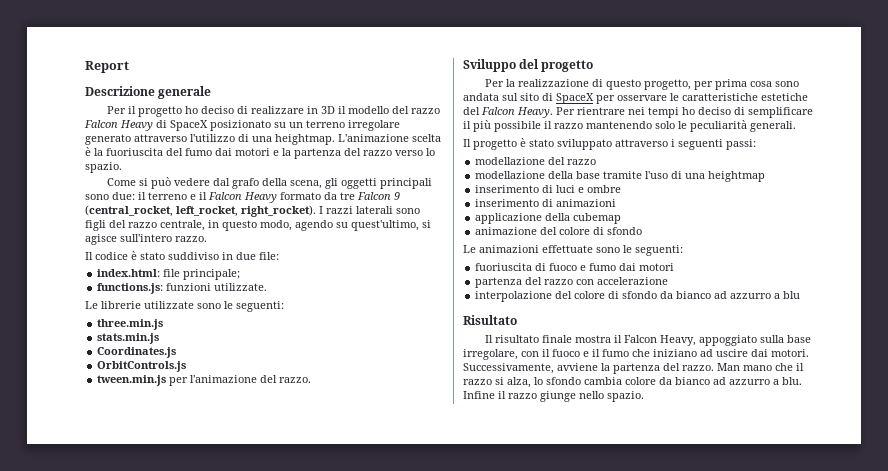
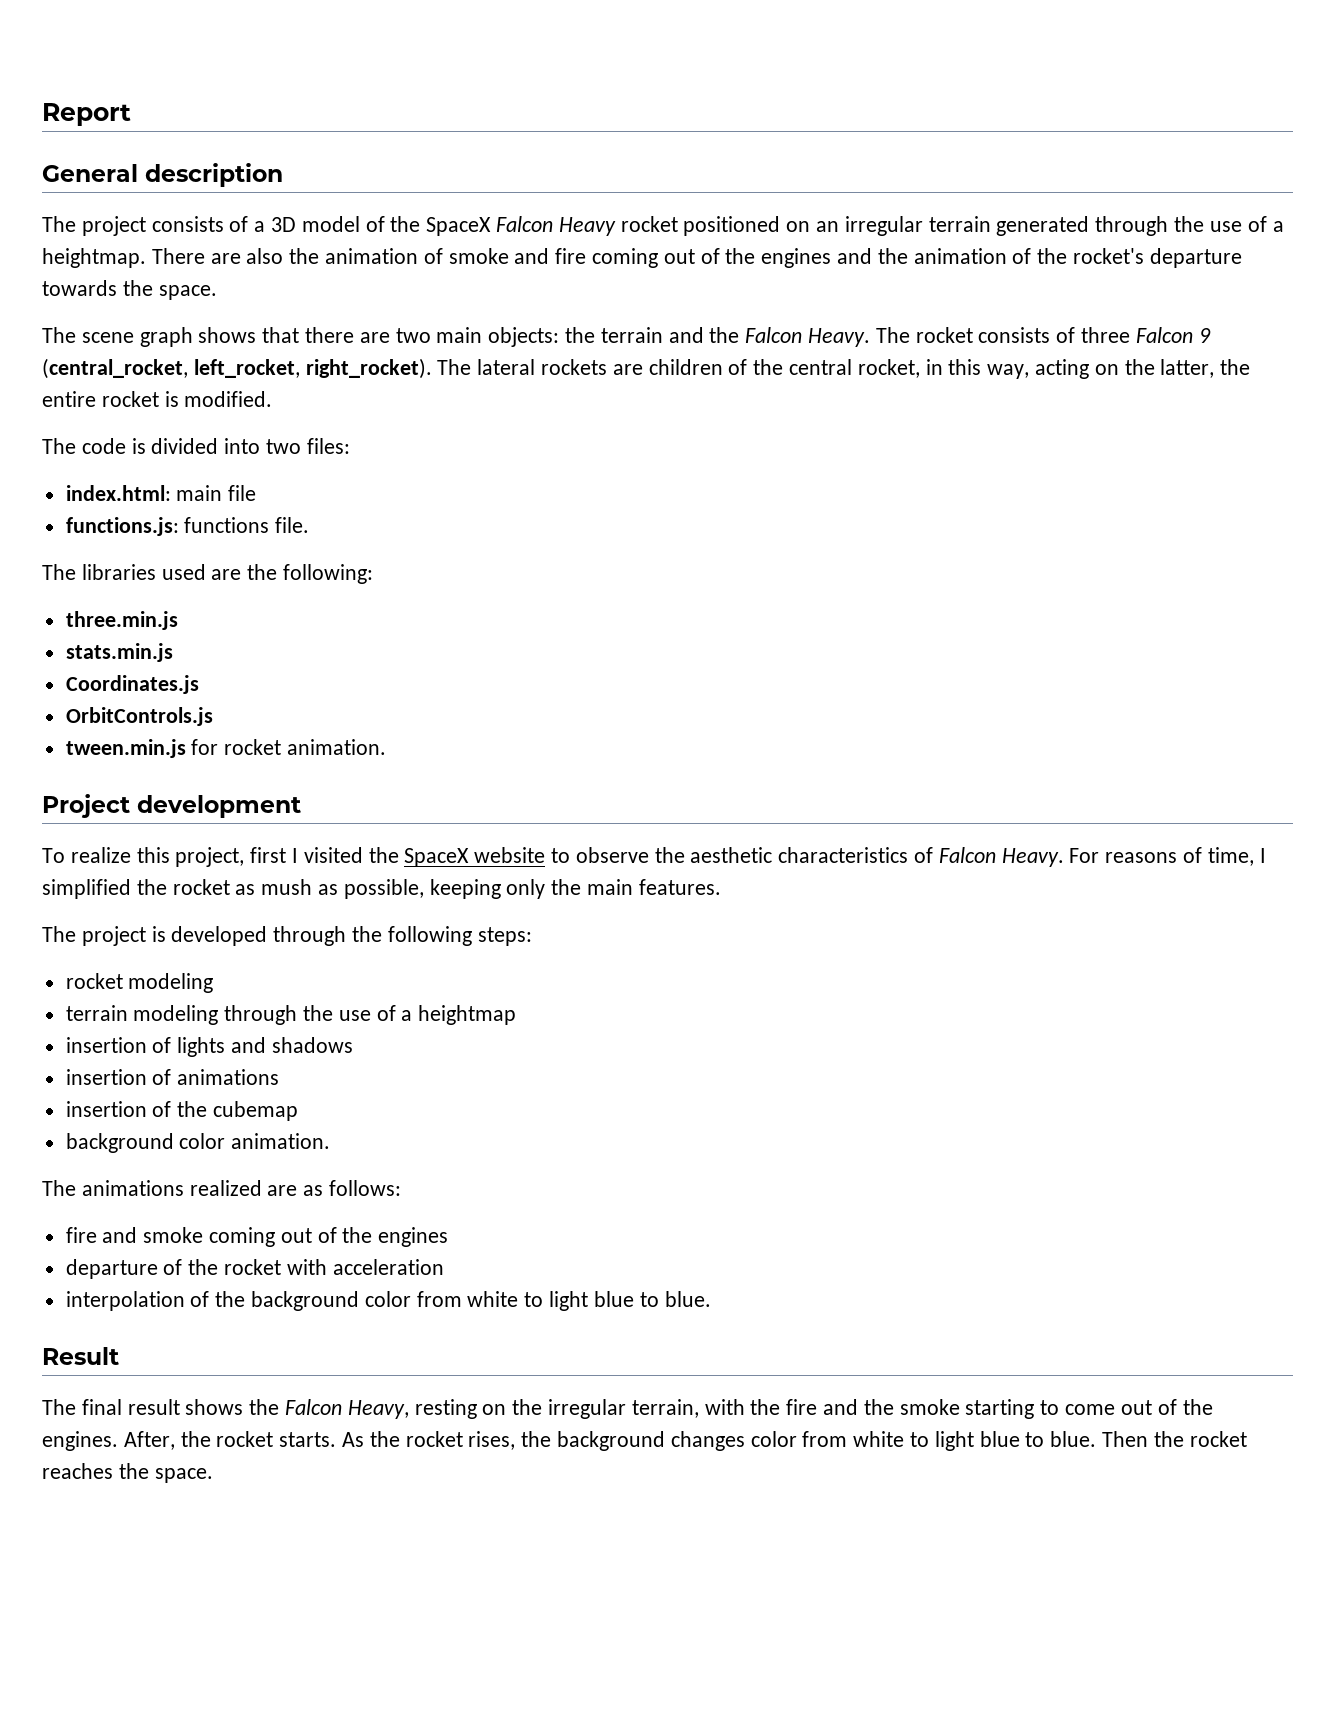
[85,86,212,99] [106,106,440,117] [84,120,400,131] [85,134,441,145] [85,147,435,159] [85,162,122,173] [106,177,432,189] [85,192,355,203] Descrizione generale // Per il progetto ho deciso di realizzare in 3D il modello del razzo Falcon Heavy di SpaceX posizionato su un terreno irregolare generato attraverso l'utilizzo di una heightmap. L'animazione scelta è la fuoriuscita del fumo dai motori e la partenza del razzo verso lo spazio. // Come si può vedere dal grafo della scena, gli oggetti principali sono due: il terreno e il Falcon Heavy formato da tre -> [42,163,283,187] [42,216,1284,236] [42,248,1242,268] [42,280,217,300] [42,327,1131,347] General description // The project consists of a 3D model of the SpaceX Falcon Heavy rocket positioned on an irregular terrain generated through the use of a heightmap. There are also the animation of smoke and fire coming out of the engines and the animation of the rocket's departure towards the space. // The scene graph shows that there are two main objects: the terrain and the Falcon Heavy. The rocket consists of three
[319,206,420,214] [85,220,431,231] [85,234,207,245] [85,251,279,260] I razzi laterali sono figli del razzo centrale, in questo modo, agendo su quest'ultimo, si agisce sull'intero razzo. // Il codice è stato suddiviso in due file: -> [437,359,1251,379] [42,391,273,407] [42,438,350,454] The lateral rockets are children of the central rocket, in this way, acting on the latter, the entire rocket is modified. // The code is divided into two files:
(161, 273) none -> [176,485,223,501] main
[183,269,241,280] principale; -> (257, 493) none
[166,283,268,291] [85,301,284,312] funzioni utilizzate. // Le librerie utilizzate sono le seguenti: -> [184,517,310,533] [42,564,374,584] functions file. // The libraries used are the following:
[169,375,312,386] [463,59,594,72] [484,79,799,90] [463,93,808,104] [463,107,813,118] [463,120,796,132] [463,138,756,150] [475,157,597,165] [475,171,766,182] [475,185,622,193] [475,199,617,207] [475,213,622,224] [475,227,643,235] [463,245,683,256] [475,263,675,271] [475,277,669,288] [475,291,801,302] [463,315,517,325] [484,335,811,346] [463,349,809,360] [463,363,804,374] [463,377,802,388] [463,391,644,402] per l'animazione del razzo. // Sviluppo del progetto // Per la realizzazione di questo progetto, per prima cosa sono andata sul sito di SpaceX per osservare le caratteristiche estetiche del Falcon Heavy. Per rientrare nei tempi ho deciso di semplificare il più possibile il razzo mantenendo solo le peculiarità generali. // Il progetto è stato sviluppato attraverso i seguenti passi: // modellazione del razzo // modellazione della base tramite l'uso di una heightmap // inserimento di luci e ombre // inserimento di animazioni // applicazione della cubemap // animazione del colore di sfondo // Le animazioni effettuate sono le seguenti: // fuoriuscita di fuoco e fumo dai motori // partenza del razzo con accelerazione // interpolazione del colore di sfondo da bianco ad azzurro a blu // Risultato // Il risultato finale mostra il Falcon Heavy, appoggiato sulla base irregolare, con il fuoco e il fumo che iniziano ad uscire dai motori. Successivamente, avviene la partenza del razzo. Man mano che il razzo si alza, lo sfondo cambia colore da bianco ad azzurro a blu. Infine il razzo giunge nello spazio. -> [191,739,387,755] [42,794,301,818] [42,847,1266,867] [42,879,721,899] [42,926,532,946] [65,973,214,993] [65,1005,517,1025] [65,1037,353,1057] [65,1069,280,1085] [65,1101,299,1121] [65,1133,331,1153] [42,1180,402,1196] [65,1227,449,1247] [65,1259,444,1279] [65,1291,711,1311] [42,1347,119,1365] [42,1399,1213,1419] [42,1431,1247,1451] [42,1463,213,1483] for rocket animation. // Project development // To realize this project, first I visited the SpaceX website to observe the aesthetic characteristics of Falcon Heavy. For reasons of time, I simplified the rocket as mush as possible, keeping only the main features. // The project is developed through the following steps: // rocket modeling // terrain modeling through the use of a heightmap // insertion of lights and shadows // insertion of animations // insertion of the cubemap // background color animation. // The animations realized are as follows: // fire and smoke coming out of the engines // departure of the rocket with acceleration // interpolation of the background color from white to light blue to blue. // Result // The final result shows the Falcon Heavy, resting on the irregular terrain, with the fire and the smoke starting to come out of the engines. After, the rocket starts. As the rocket rises, the background changes color from white to light blue to blue. Then the rocket reaches the space.

